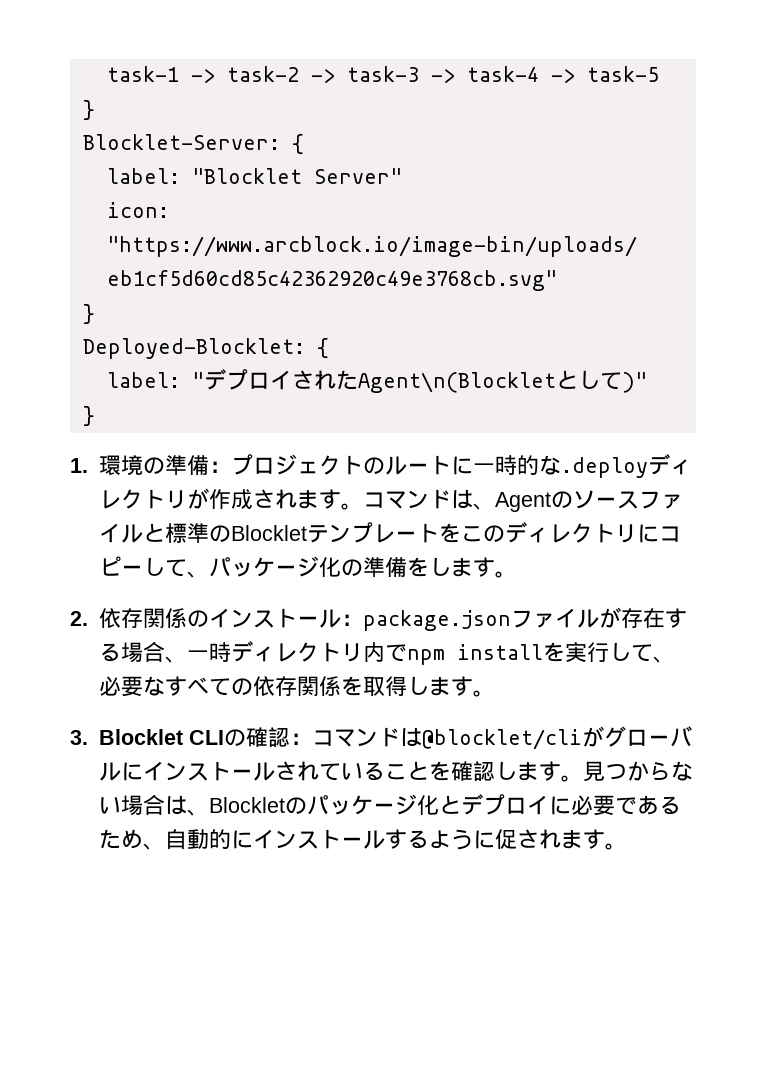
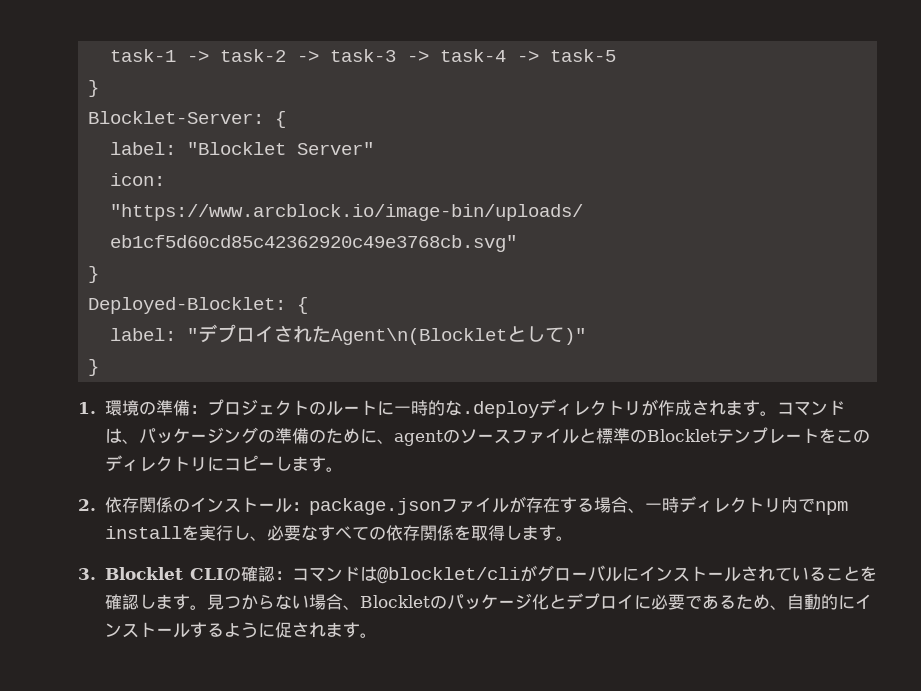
[494,492,551,512] Agent -> [138,427,443,446] パッケージングの準備のために、agent
[164,556,451,578] て、パッケージ化の準備をし -> (292, 463) none
[630,644,653,662] て -> (250, 532) none
[164,795,187,815] は -> (343, 602) none

